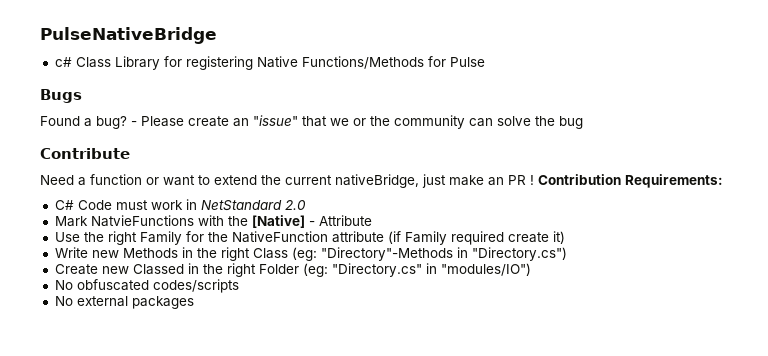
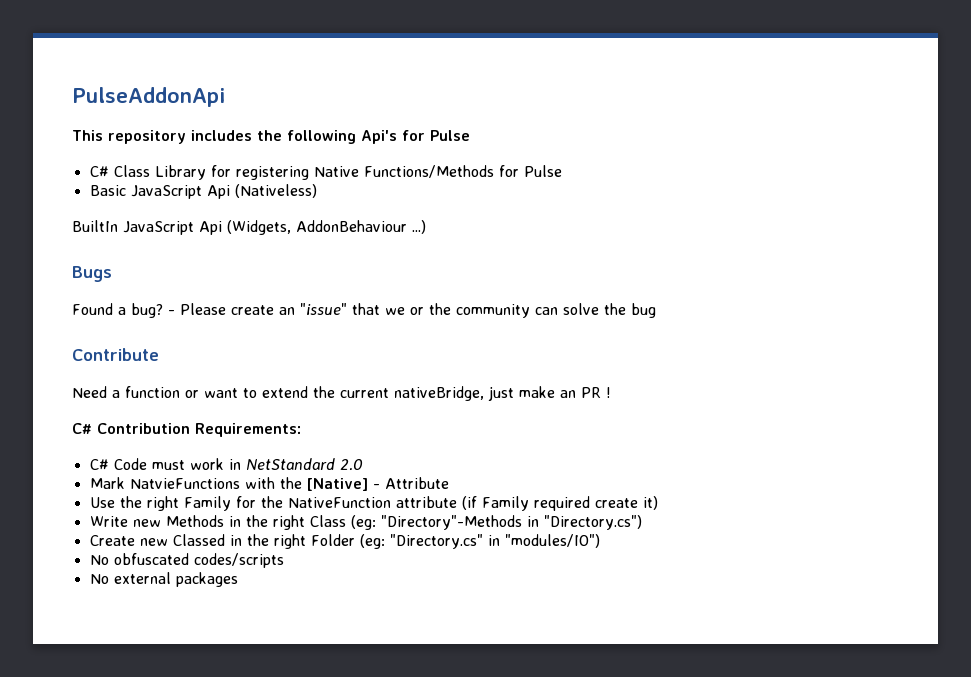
[40,27,217,44] [54,57,72,67] PulseNativeBridge // c# -> [72,87,225,107] [72,130,470,144] [89,166,109,177] PulseAddonApi // This repository includes the following Api's for Pulse // C#
(485, 62) none -> [89,184,317,199] [72,220,426,235] // Basic JavaScript Api (Nativeless) // BuiltIn JavaScript Api (Widgets, AddonBehaviour ...)
(534, 180) none -> [72,423,92,434] // C#

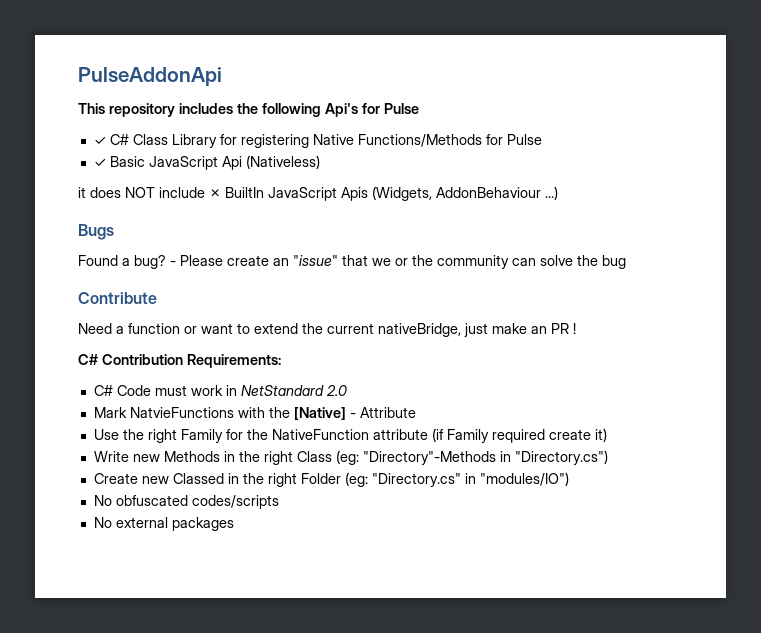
(470, 135) none -> [93,136,106,145] ✓
(562, 171) none -> [93,158,106,167] ✓
(317, 191) none -> [78,187,221,198] it does NOT include ✗
[199,221,222,235] Api -> [341,187,368,201] Apis

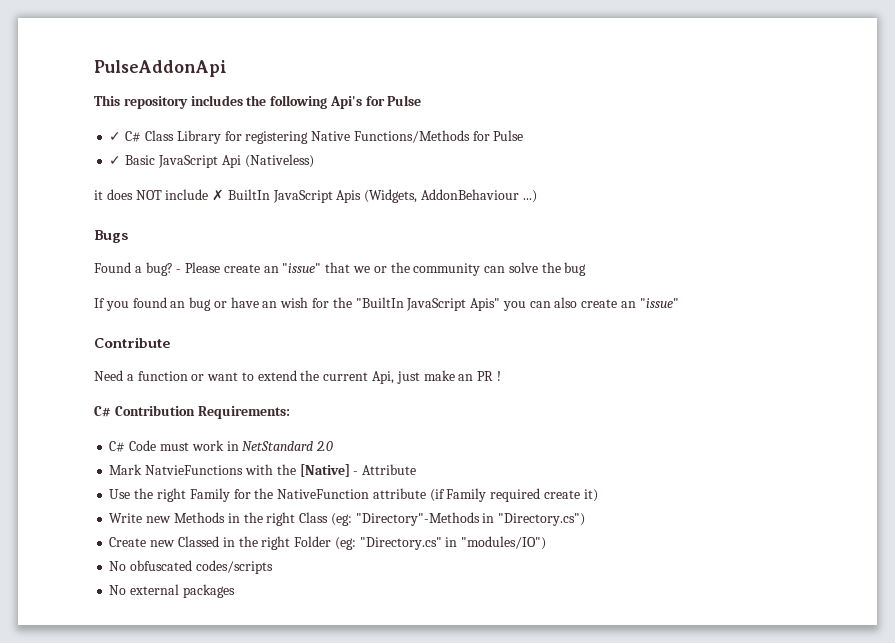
(626, 262) none -> [94,297,679,311] // If you found an bug or have an wish for the "BuiltIn JavaScript Apis" you can also create an "issue"
[378,323,461,337] nativeBridge, -> [372,371,395,384] Api,

